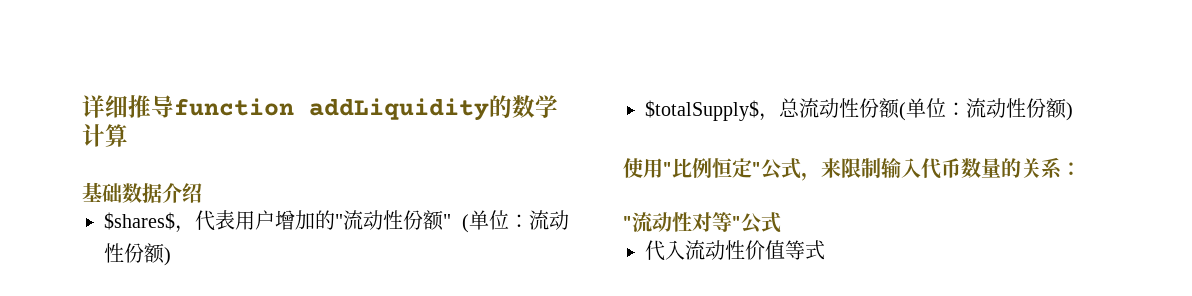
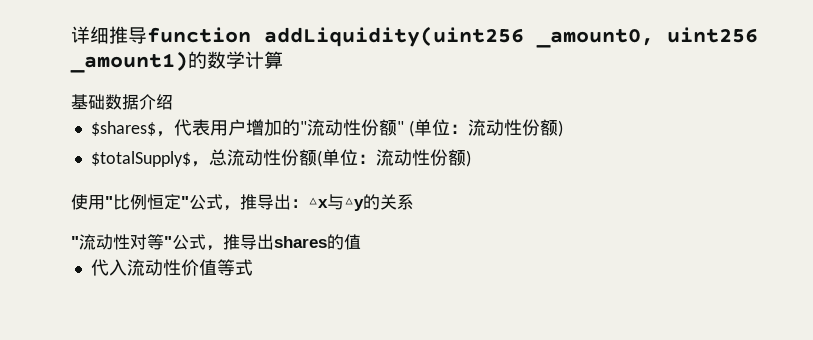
[309,98,489,121] addLiquidity -> [264,26,758,48] [70,51,188,73] addLiquidity(uint256 _amount0, uint256 _amount1)
[821,157,1001,179] 来限制输入代币数量 -> [240,194,364,211] 推导出：△x与△y
[1061,162,1081,176] ： -> (414, 202) none
(781, 222) none -> [206,234,361,251] ，推导出shares的值

